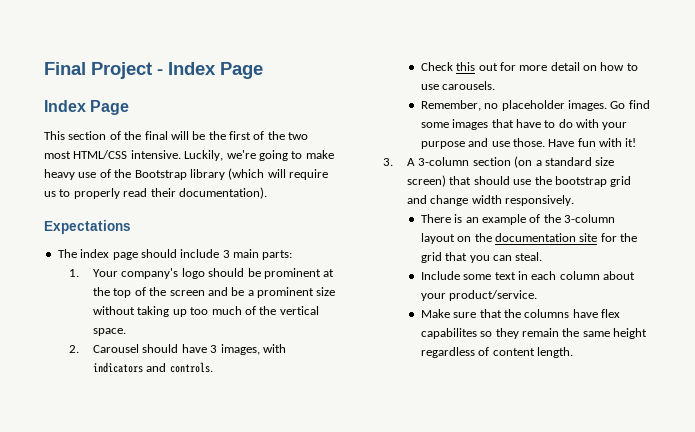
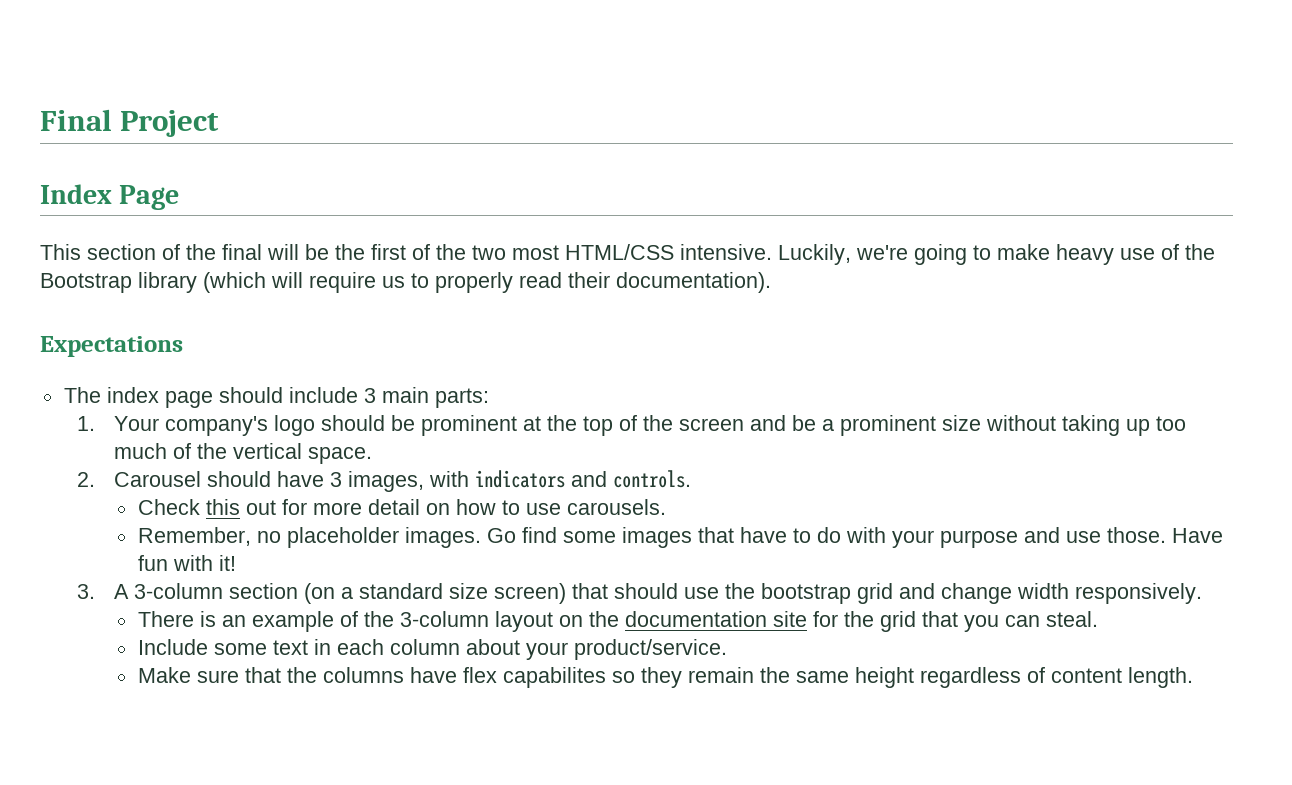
[157,62,263,79] - Index Page -> (220, 123) none

